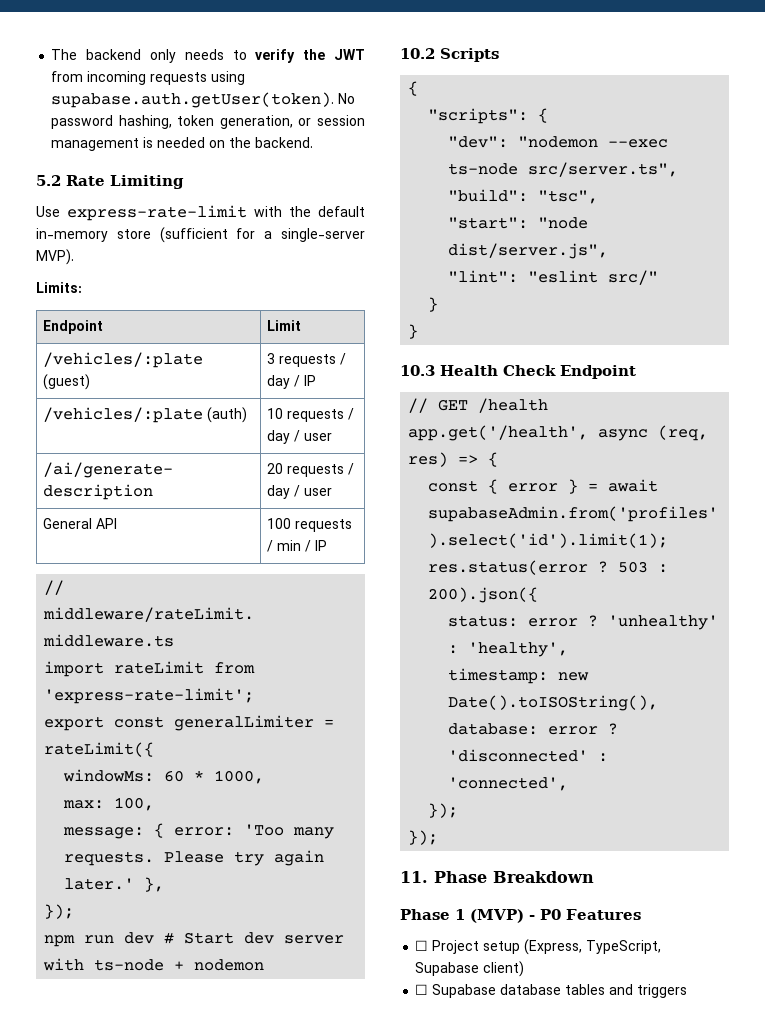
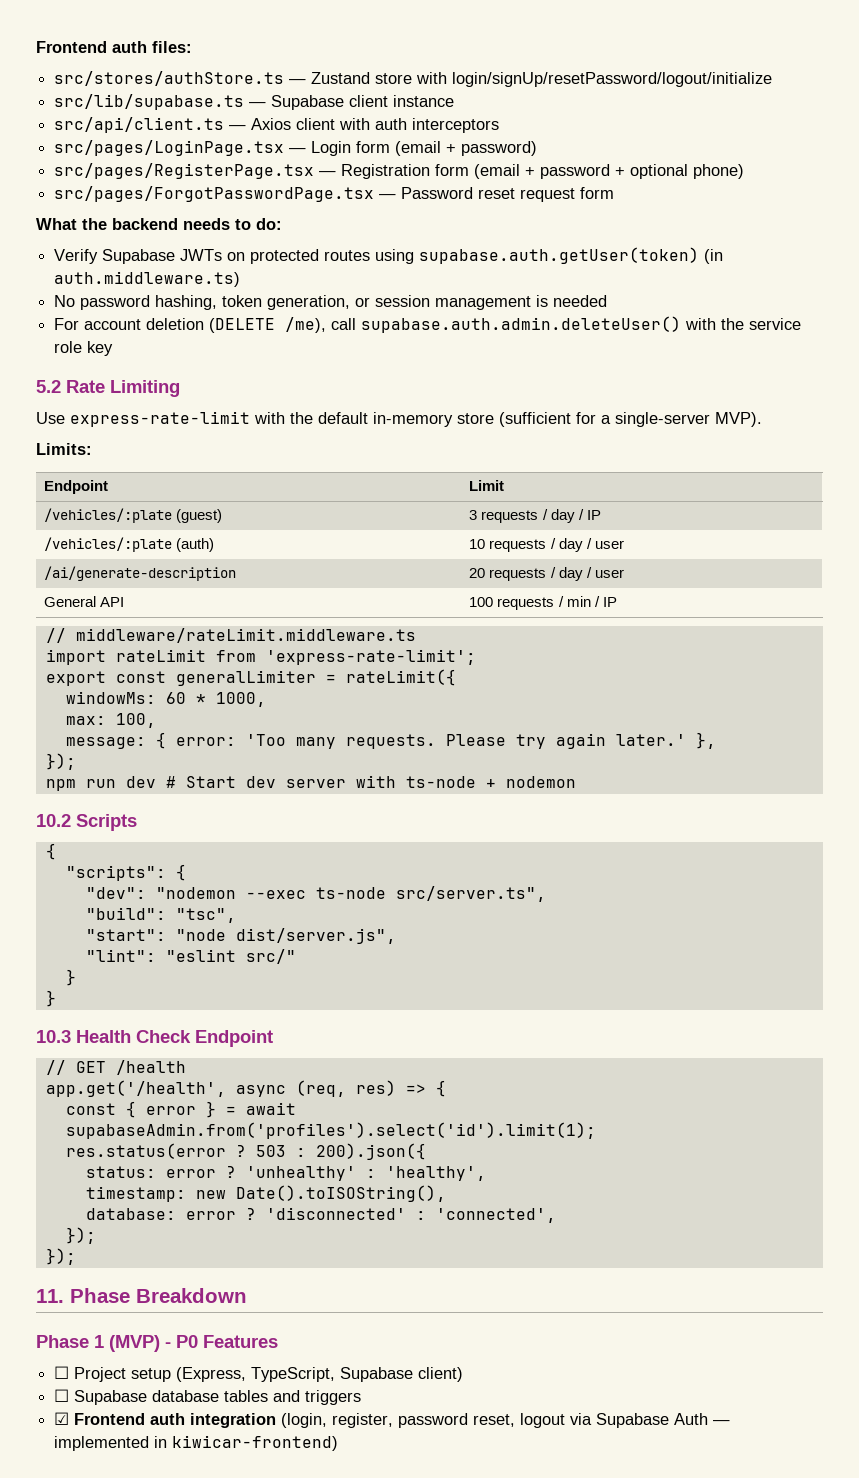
[51,49,366,63] [51,71,246,85] [51,92,335,108] The backend only needs to verify the JWT from incoming requests using supabase.auth.getUser(token). -> [36,41,192,53] [54,71,773,87] [54,94,455,110] [54,117,500,133] [54,140,538,156] [54,163,745,179] [54,186,615,202] [36,218,282,230] [54,247,724,264] [54,271,241,287] Frontend auth files: // src/stores/authStore.ts — Zustand store with login/signUp/resetPassword/logout/initialize // src/lib/supabase.ts — Supabase client instance // src/api/client.ts — Axios client with auth interceptors // src/pages/LoginPage.tsx — Login form (email + password) // src/pages/RegisterPage.tsx — Registration form (email + password + optional phone) // src/pages/ForgotPasswordPage.tsx — Password reset request form // What the backend needs to do: // Verify Supabase JWTs on protected routes using supabase.auth.getUser(token) (in auth.middleware.ts) //
[209,137,314,148] on the backend. -> [54,316,802,333] [54,341,114,356] // For account deletion (DELETE /me), call supabase.auth.admin.deleteUser() with the service role key
(688, 991) none -> [54,1412,731,1428] [54,1435,339,1451] // ☑ Frontend auth integration (login, register, password reset, logout via Supabase Auth — implemented in kiwicar-frontend)

